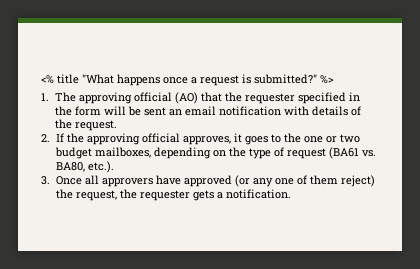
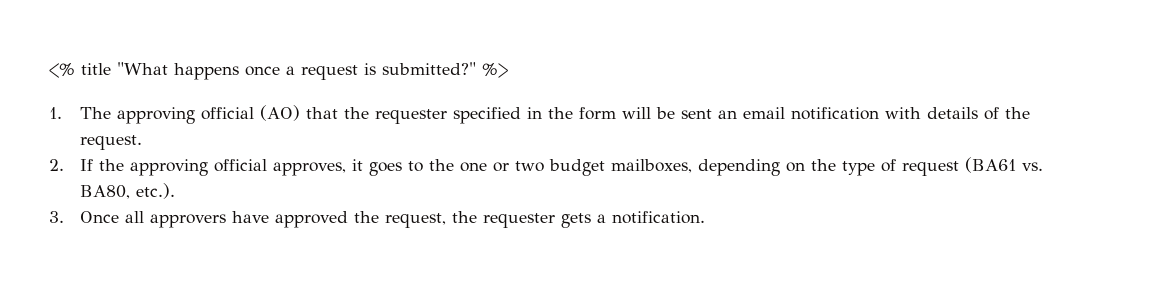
[234,175,375,187] (or any one of them reject) -> (349, 219) none

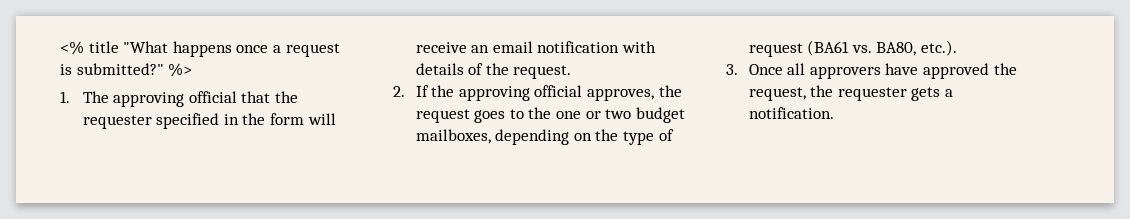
[260,105,301,121] (AO) -> (237, 97) none
[656,107,713,119] be sent -> [415,42,467,53] receive
[352,159,364,171] it -> [658,85,682,97] [415,109,470,123] the request

